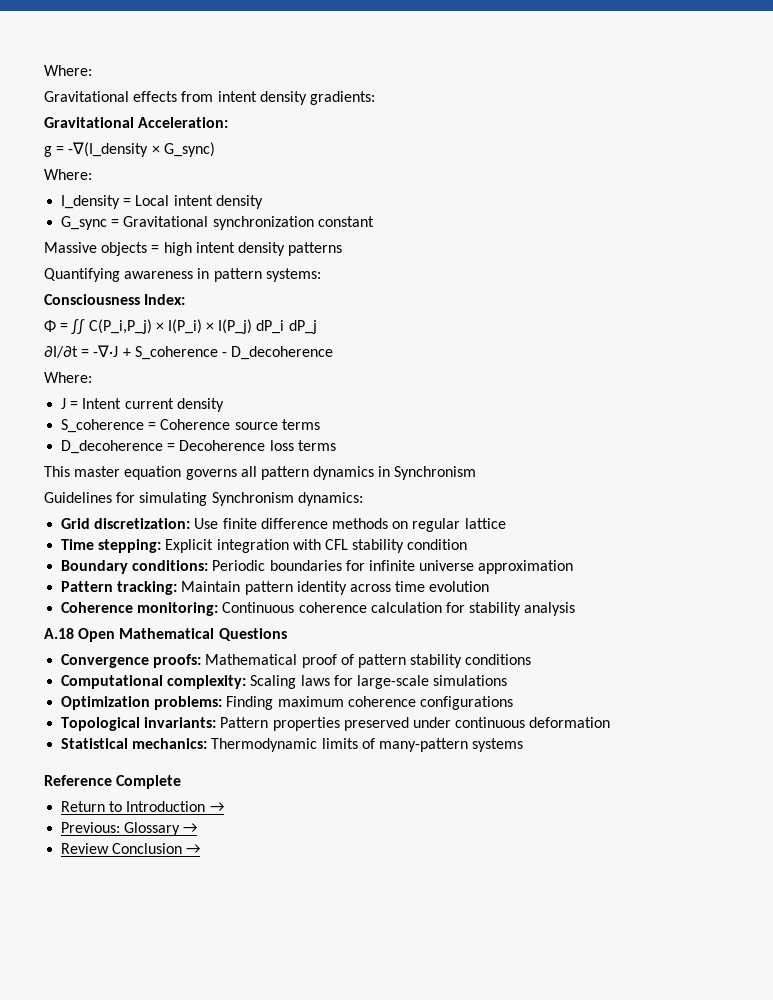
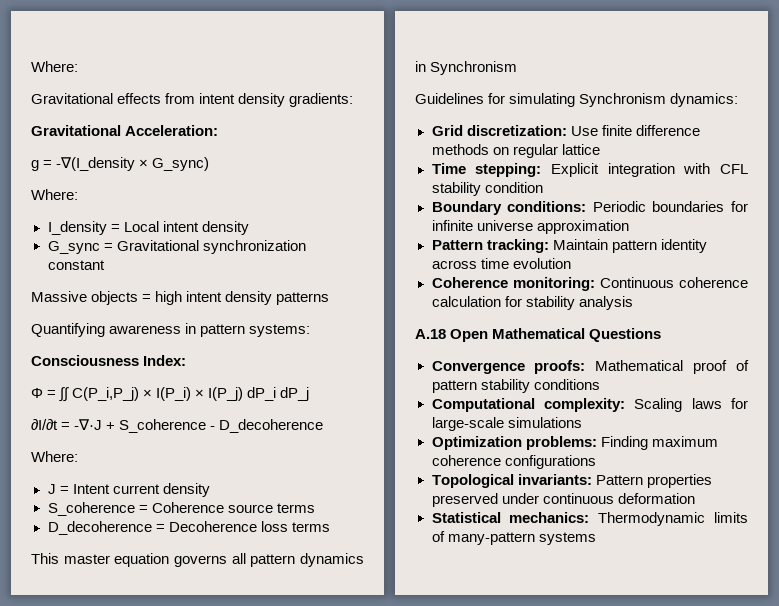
[44,775,182,789] [61,801,224,812] [61,822,198,836] [61,843,201,854] // Reference Complete // Return to Introduction → // Previous: Glossary → // Review Conclusion → -> (596, 538) none

